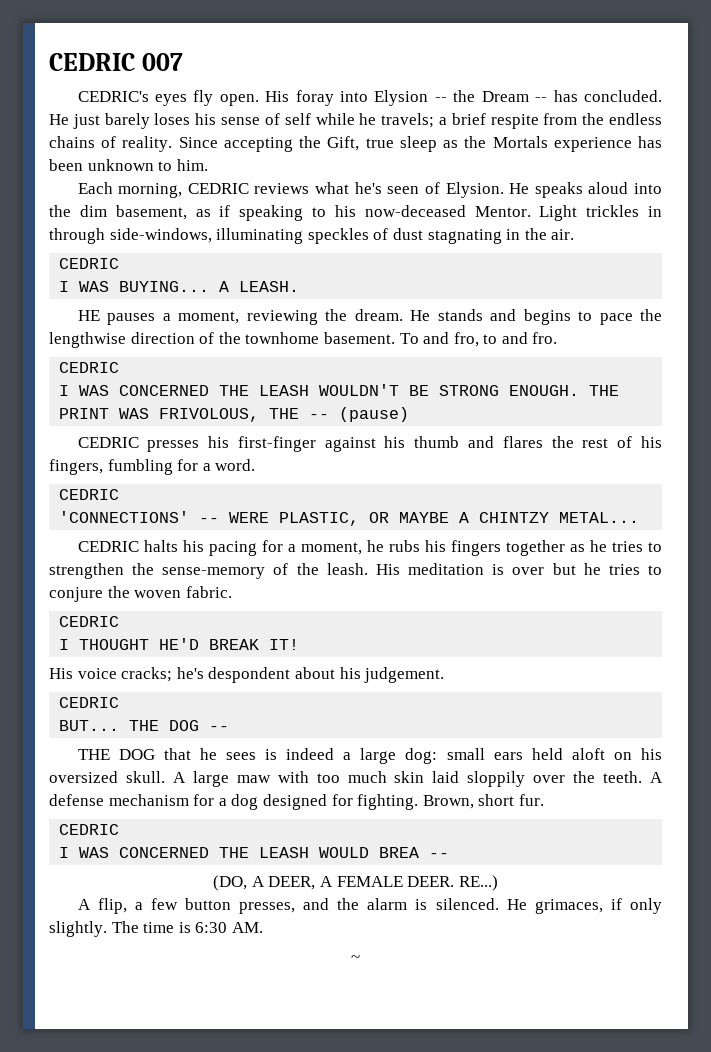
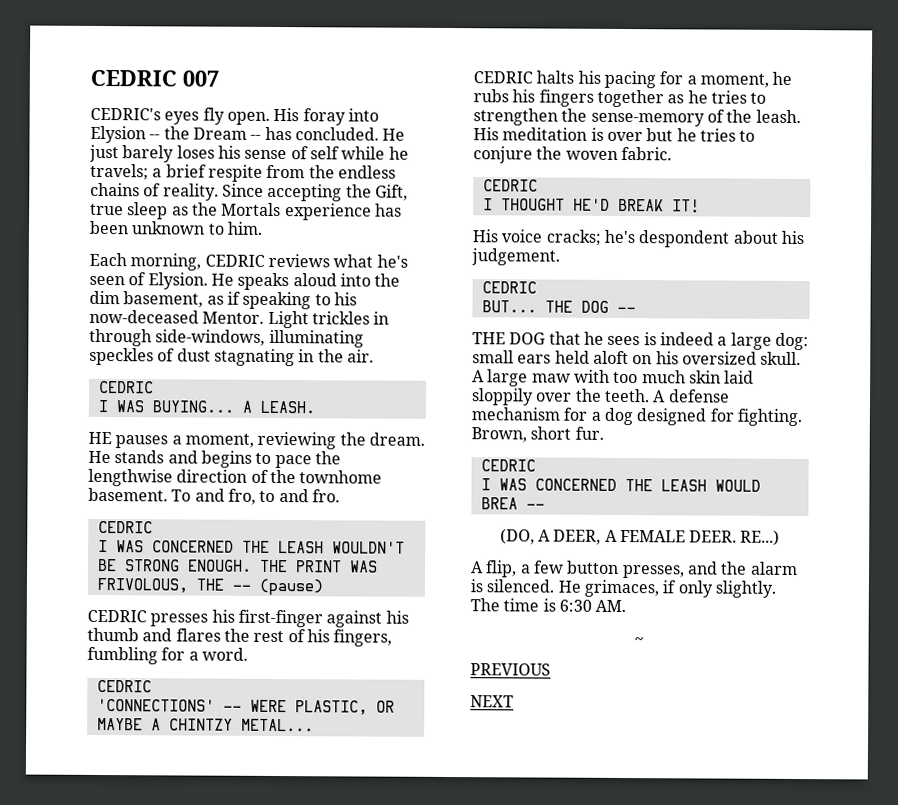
(360, 958) none -> [470,663,551,676] [470,695,514,708] // PREVIOUS // NEXT

